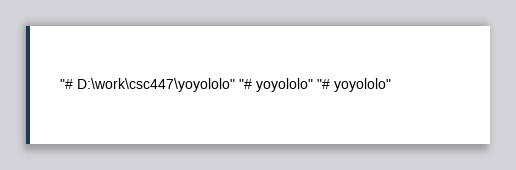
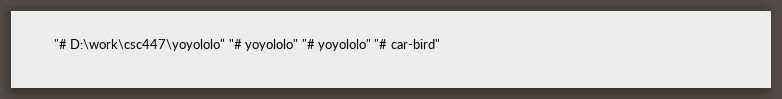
(391, 85) none -> [374,39,440,49] "# car-bird"

